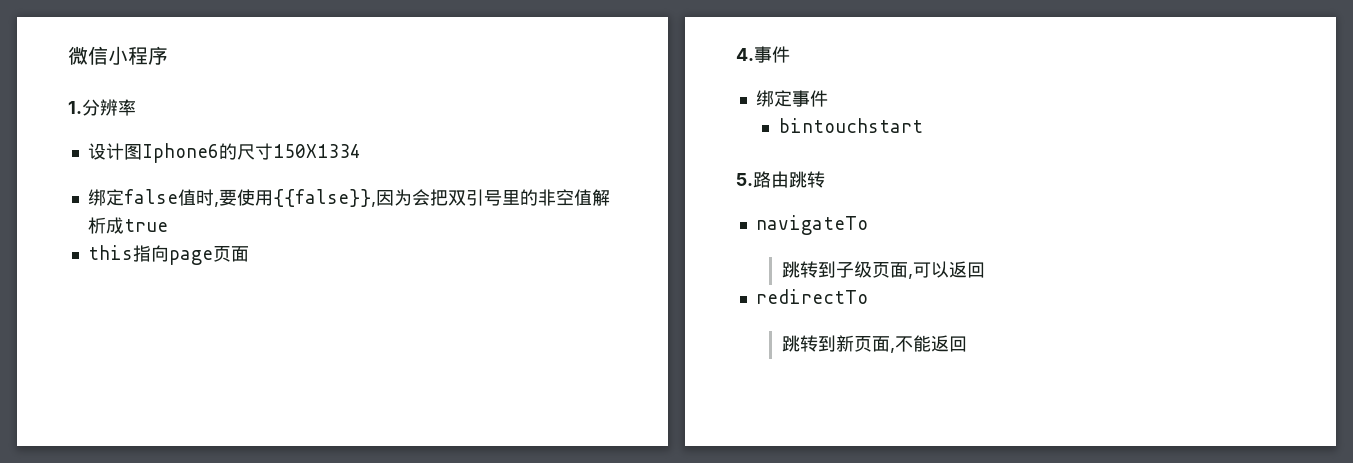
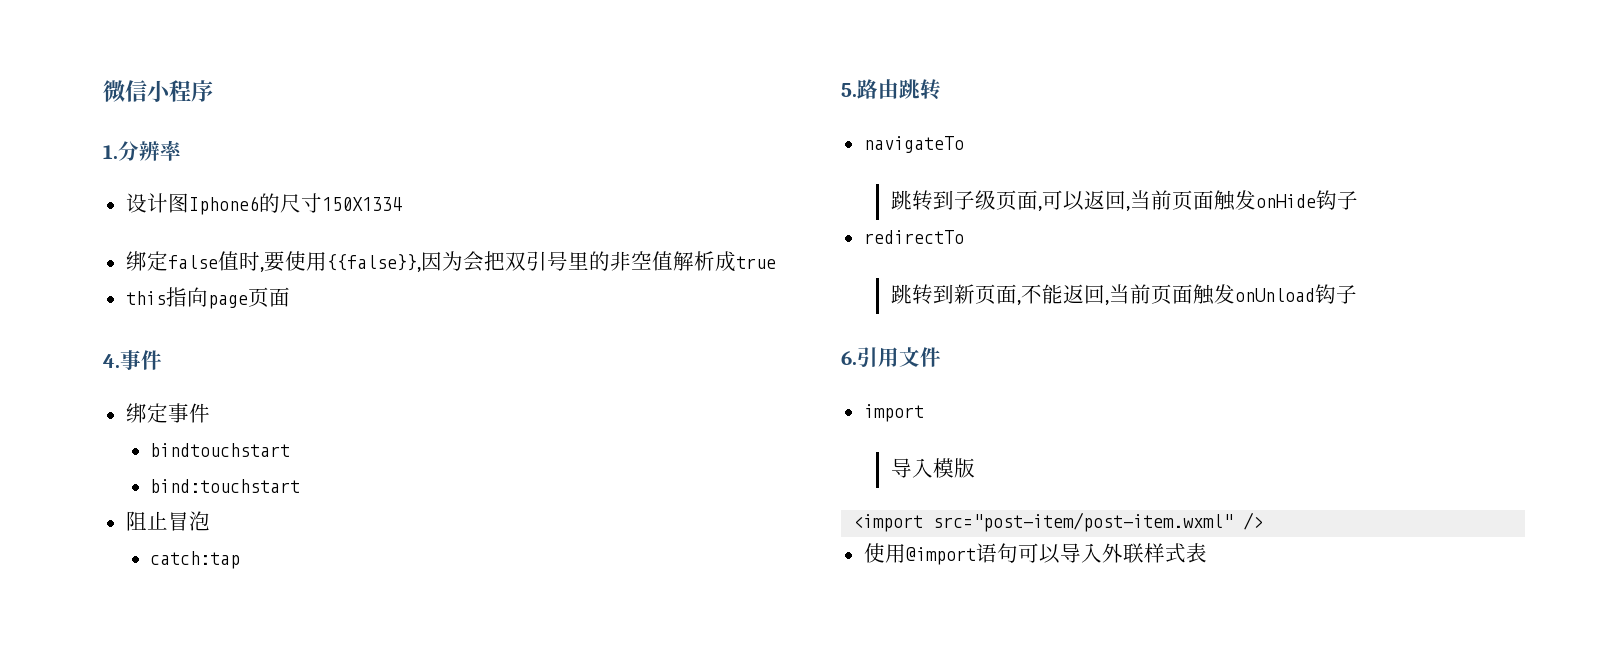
[778,118,923,133] bintouchstart -> [150,443,291,457] [150,479,301,493] [125,511,210,531] [150,551,241,569] bindtouchstart // bind:touchstart // 阻止冒泡 // catch:tap
(985, 270) none -> [1125,190,1358,212] ,当前页面触发onHide钩子
(967, 344) none -> [1104,284,1357,306] [841,347,941,368] [863,404,924,422] [890,458,975,478] [853,512,1264,532] [863,543,1207,565] ,当前页面触发onUnload钩子 // 6.引用文件 // import // 导入模版 // <import src="post-item/post-item.wxml" /> // 使用@import语句可以导入外联样式表

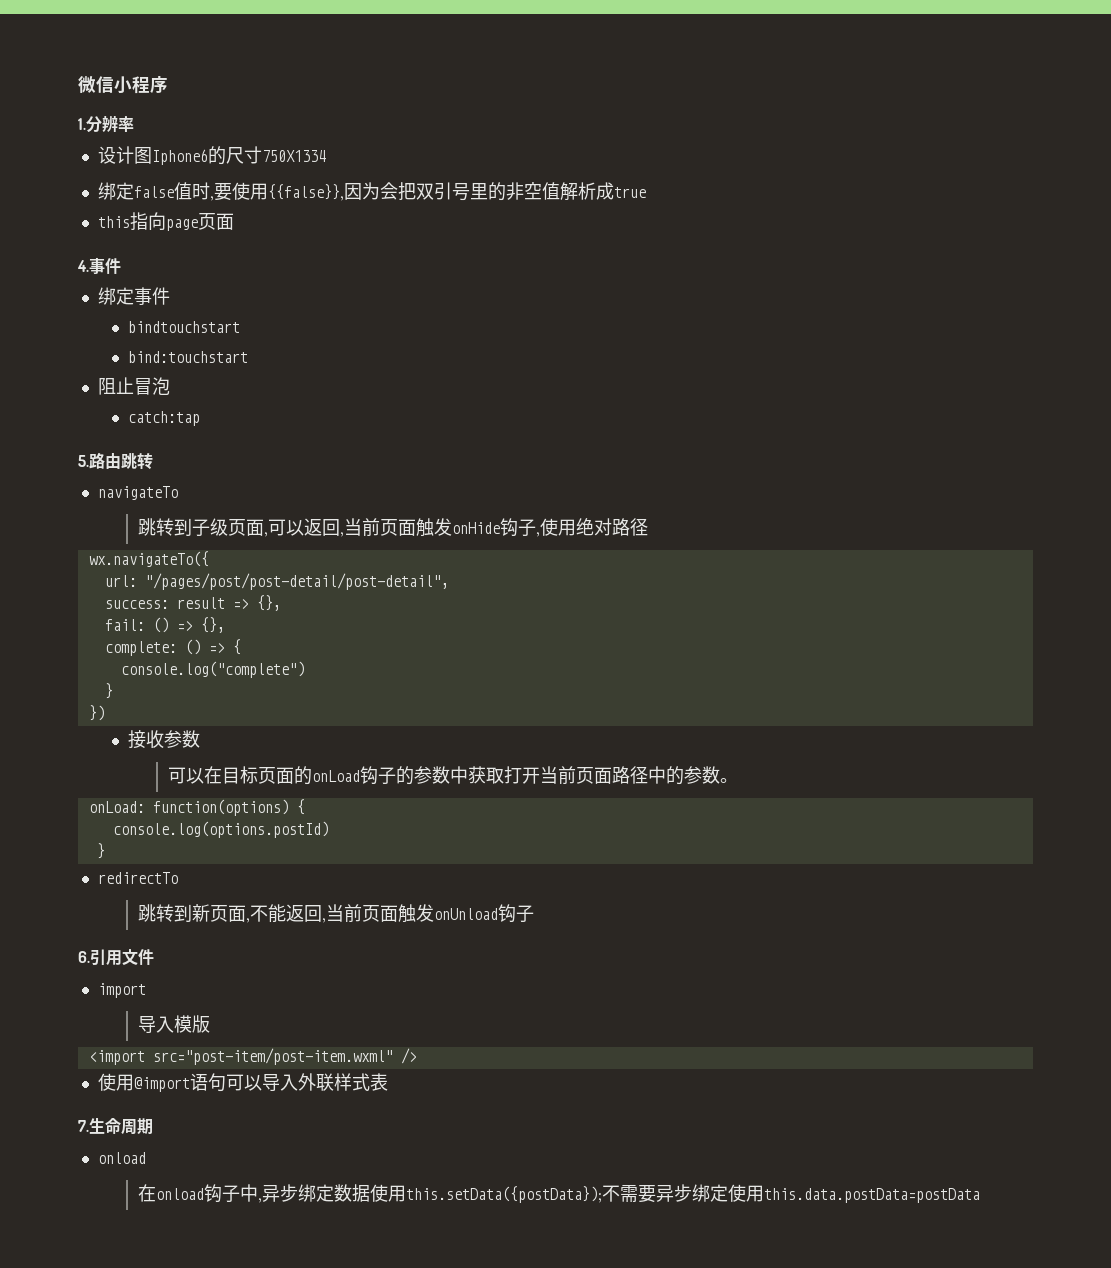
[321,197,402,211] 150X1334 -> [261,150,326,162] 750X1334
(1358, 200) none -> [536,518,649,537] [88,551,209,567] [104,573,449,590] [104,595,281,611] [104,617,225,633] [104,639,241,656] [120,661,305,678] [104,683,113,699] [88,705,105,721] [127,730,200,749] [168,766,739,785] [88,799,305,816] [112,821,329,838] [96,843,105,859] ,使用绝对路径 // wx.navigateTo({ // url: "/pages/post/post-detail/post-detail", // success: result => {}, // fail: () => {}, // complete: () => { // console.log("complete") // } // }) // 接收参数 // 可以在目标页面的onLoad钩子的参数中获取打开当前页面路径中的参数。 // onLoad: function(options) { // console.log(options.postId) // }
(1207, 553) none -> [78,1118,153,1135] [97,1152,146,1164] [138,1184,981,1203] // 7.生命周期 // onload // 在onload钩子中,异步绑定数据使用this.setData({postData});不需要异步绑定使用this.data.postData=postData

